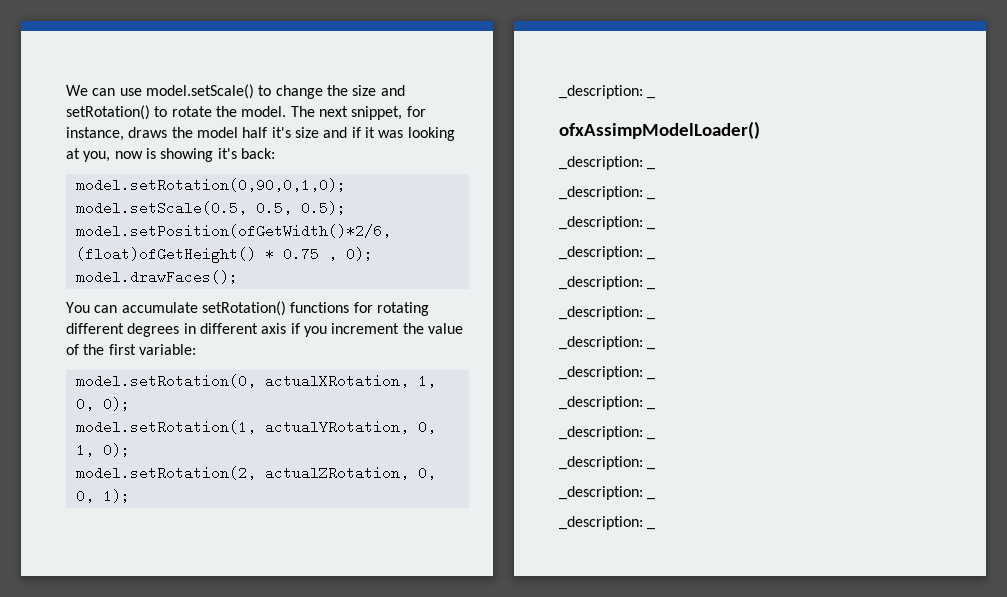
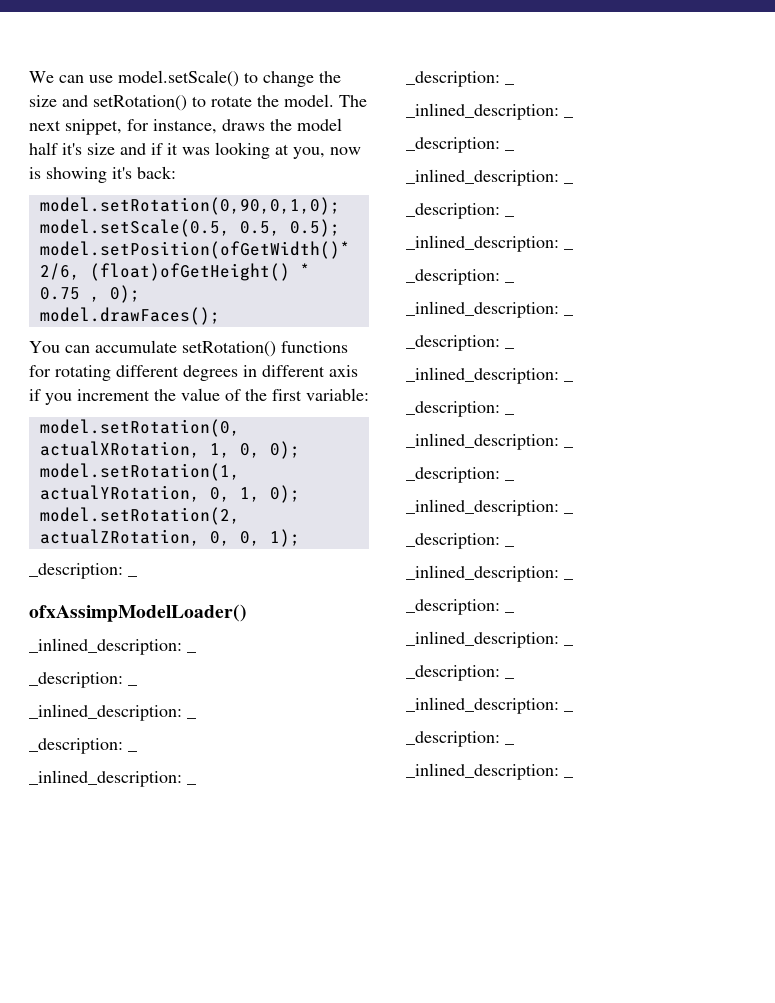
[559,156,656,170] [559,186,656,200] [559,216,656,230] [559,246,656,260] [559,276,656,290] [559,306,656,320] [559,336,656,350] [559,366,656,380] [559,396,656,410] [559,426,656,440] [559,456,656,470] [559,486,656,500] [559,516,656,530] _description: _ // _description: _ // _description: _ // _description: _ // _description: _ // _description: _ // _description: _ // _description: _ // _description: _ // _description: _ // _description: _ // _description: _ // _description: _ -> [29,638,196,655] [29,672,137,688] [29,704,196,721] [29,738,137,754] [29,770,196,787] [406,71,514,87] [406,103,573,120] [406,137,514,153] [406,169,573,186] [406,203,514,219] [406,235,573,252] [406,269,514,285] [406,301,573,318] [406,335,514,351] [406,367,573,384] [406,401,514,417] [406,433,573,450] [406,467,514,483] [406,499,573,516] [406,533,514,549] [406,565,573,582] [406,599,514,615] [406,631,573,648] [406,665,514,681] [406,697,573,714] [406,731,514,747] [406,763,573,780] _inlined_description: _ // _description: _ // _inlined_description: _ // _description: _ // _inlined_description: _ // _description: _ // _inlined_description: _ // _description: _ // _inlined_description: _ // _description: _ // _inlined_description: _ // _description: _ // _inlined_description: _ // _description: _ // _inlined_description: _ // _description: _ // _inlined_description: _ // _description: _ // _inlined_description: _ // _description: _ // _inlined_description: _ // _description: _ // _inlined_description: _ // _description: _ // _inlined_description: _ // _description: _ // _inlined_description: _

